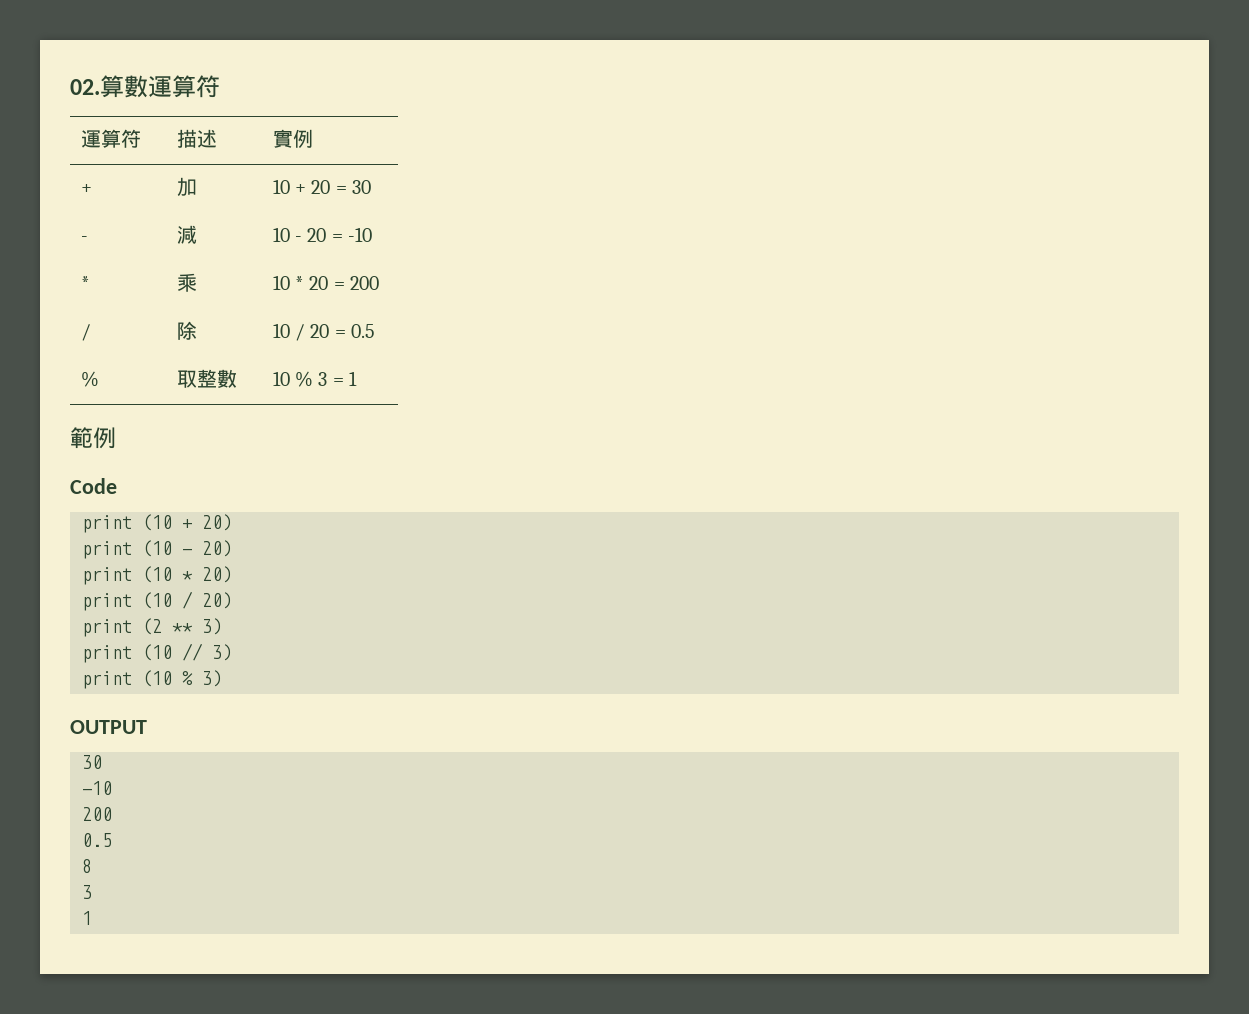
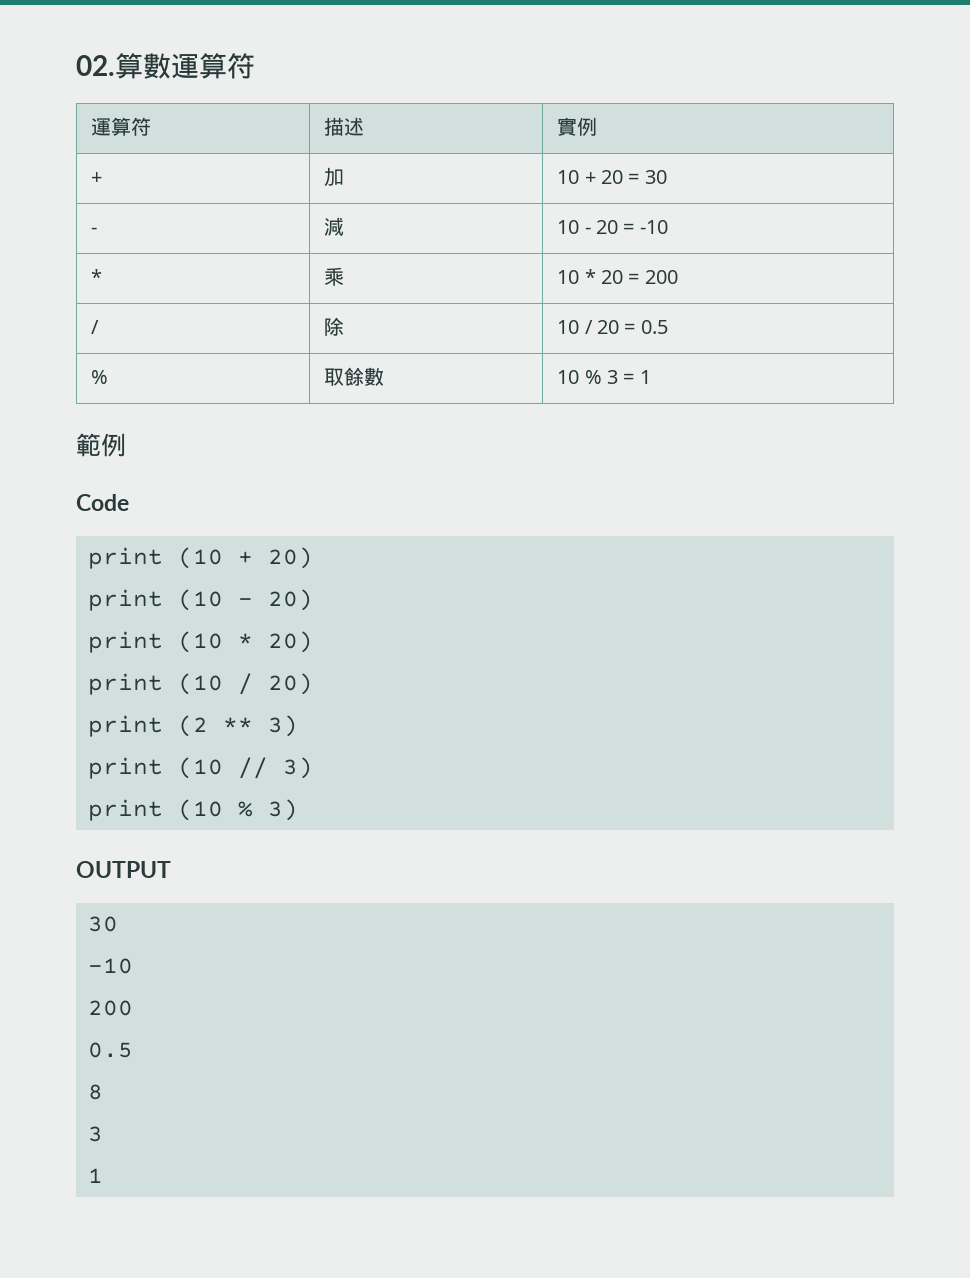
[196,369,217,388] 整 -> [344,367,365,386] 餘

